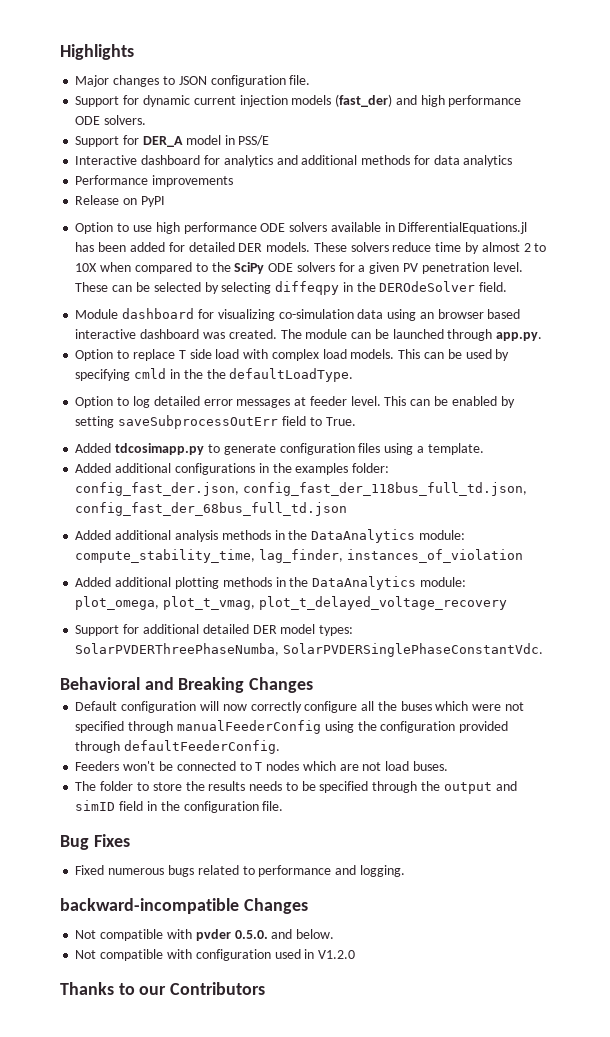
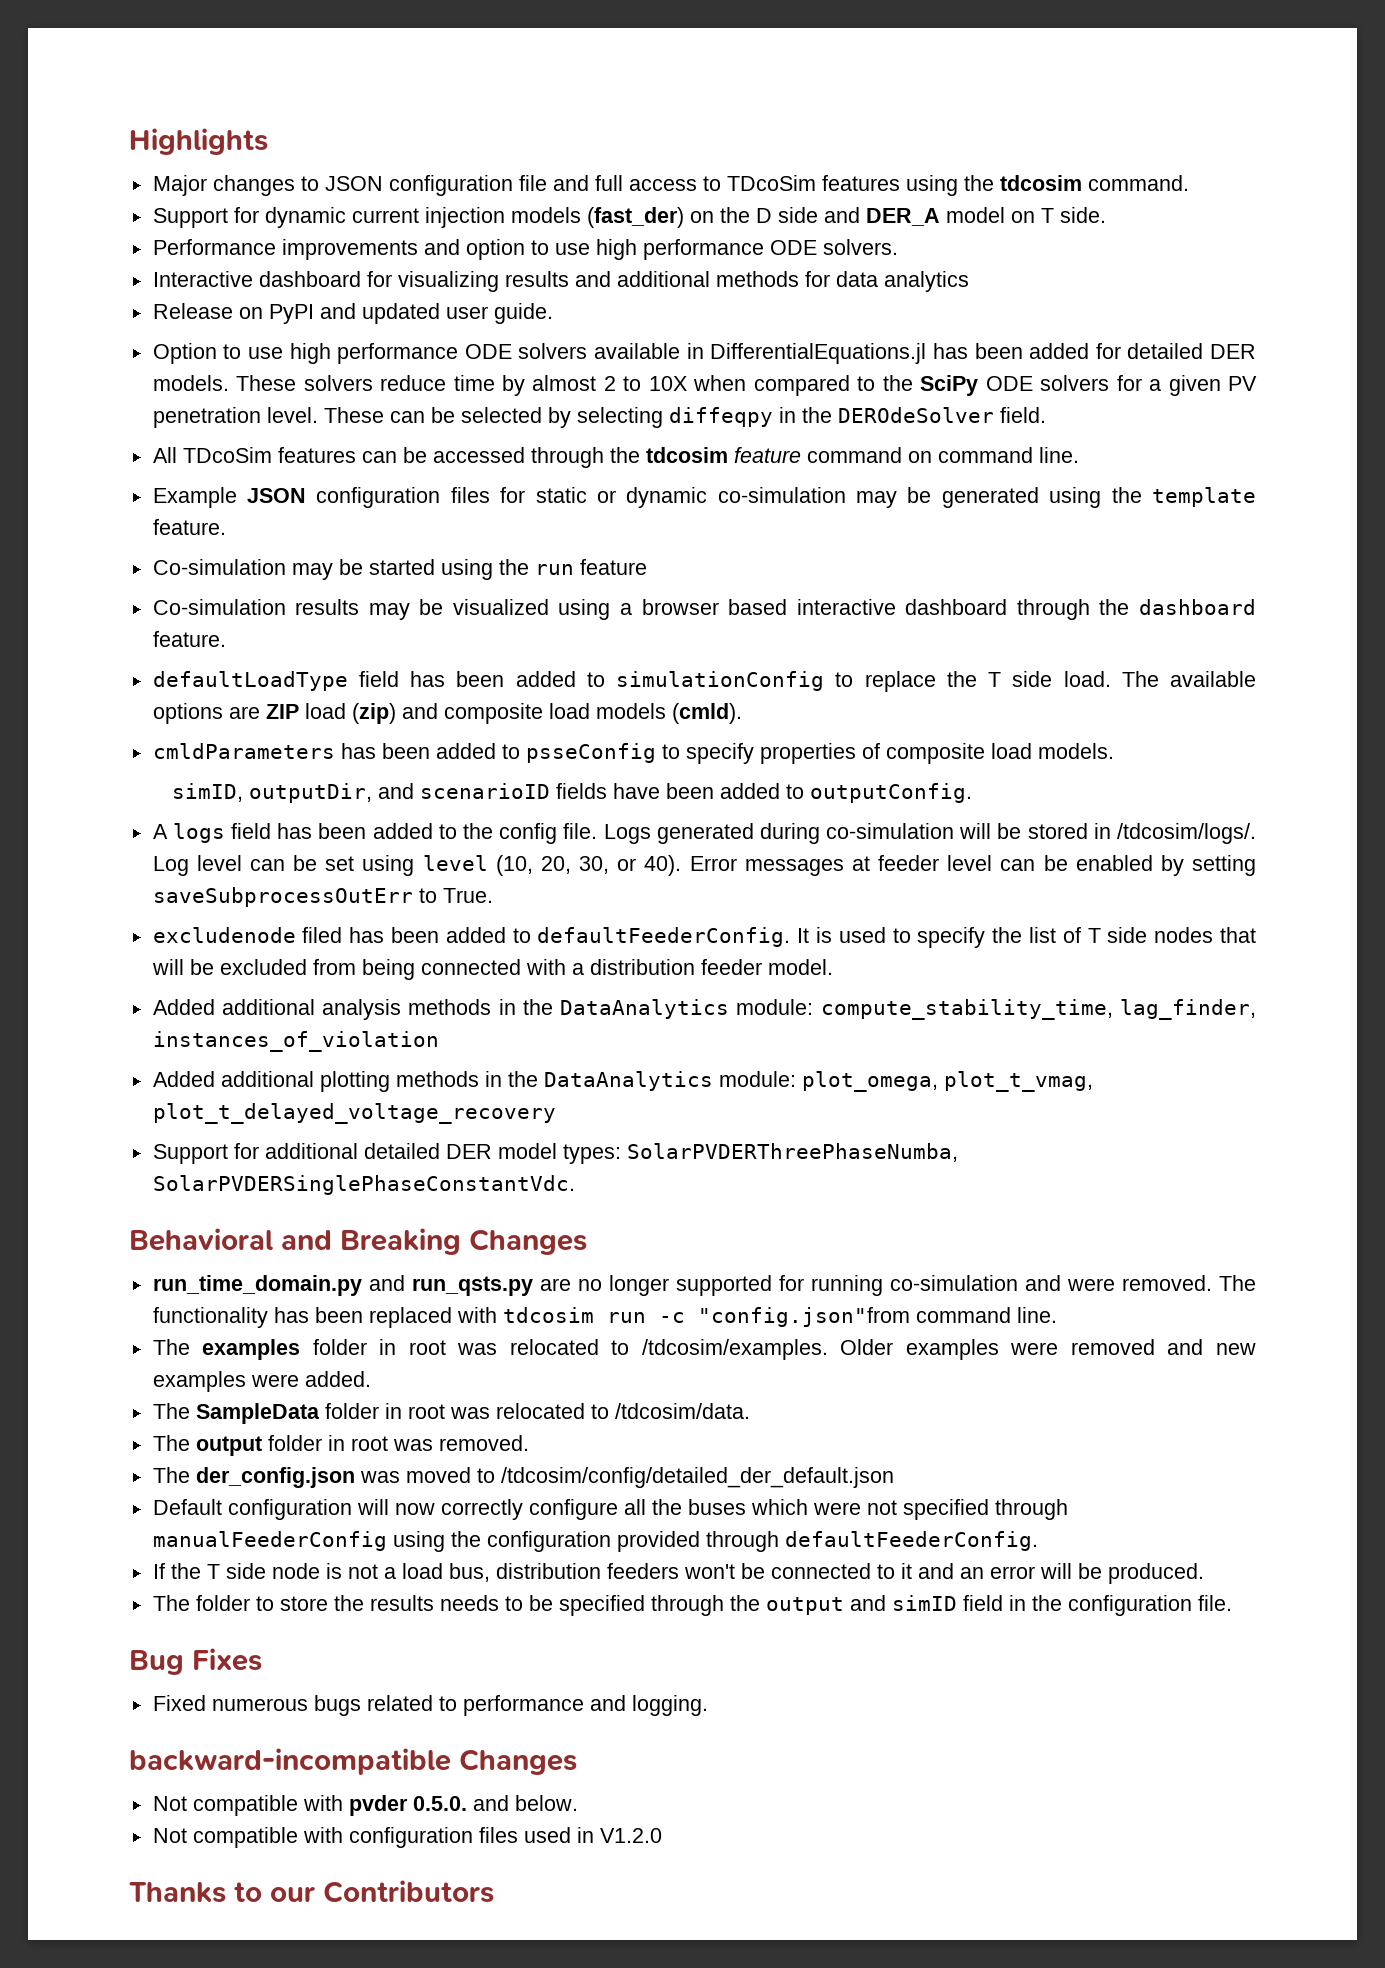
[289,75,311,85] file. -> [518,175,1189,196] file and full access to TDcoSim features using the tdcosim command.
[395,95,522,107] [75,115,147,125] [75,135,270,147] and high performance ODE solvers. // Support for DER_A model in PSS/E -> [689,207,1106,226] [152,239,898,260] on the D side and DER_A model on T side. // Performance improvements and option to use high performance ODE solvers.
[223,155,273,167] analytics -> [397,271,569,292] visualizing results
[75,175,234,187] // Performance improvements -> (969, 281) none
(165, 201) none -> [319,303,553,324] and updated user guide.
[75,308,521,321] [75,329,543,341] [75,349,510,361] [75,368,354,382] [75,396,233,408] Module dashboard for visualizing co-simulation data using an browser based interactive dashboard was created. The module can be launched through app.py. // Option to replace T side load with complex load models. This can be used by specifying cmld in the the defaultLoadType. // Option to log detailed error -> [152,447,1079,468] [152,487,1256,508] [152,519,226,535] [152,559,647,580] [152,599,1256,620] [152,631,226,647] [152,671,1257,692] [152,703,742,724] [152,743,1114,764] [171,783,972,803] [152,823,1257,844] [152,855,737,876] All TDcoSim features can be accessed through the tdcosim feature command on command line. // Example JSON configuration files for static or dynamic co-simulation may be generated using the template feature. // Co-simulation may be started using the run feature // Co-simulation results may be visualized using a browser based interactive dashboard through the dashboard feature. // defaultLoadType field has been added to simulationConfig to replace the T side load. The available options are ZIP load (zip) and composite load models (cmld). // cmldParameters has been added to psseConfig to specify properties of composite load models. // simID, outputDir, and scenarioID fields have been added to outputConfig. // A logs field has been added to the config file. Logs generated during co-simulation will be stored in /tdcosim/logs/. Log level can be set using level (10, 20, 30, or 40). Error
[350,396,407,406] level. This -> [947,855,993,871] level
[281,416,306,426] field -> (413, 897) none
[75,443,484,455] [75,463,390,475] [75,482,528,496] [75,502,348,516] Added tdcosimapp.py to generate configuration files using a template. // Added additional configurations in the examples folder: config_fast_der.json, config_fast_der_118bus_full_td.json, config_fast_der_68bus_full_td.json -> [152,927,1256,948] [151,959,833,980] excludenode filed has been added to defaultFeederConfig. It is used to specify the list of T side nodes that will be excluded from being connected with a distribution feeder model.
(314, 685) none -> [152,1275,1256,1296] [152,1307,1057,1328] [152,1339,1256,1360] [152,1371,371,1392] [152,1403,750,1424] [152,1435,529,1456] [152,1467,894,1488] // run_time_domain.py and run_qsts.py are no longer supported for running co-simulation and were removed. The functionality has been replaced with tdcosim run -c "config.json"from command line. // The examples folder in root was relocated to /tdcosim/examples. Older examples were removed and new examples were added. // The SampleData folder in root was relocated to /tdcosim/data. // The output folder in root was removed. // The der_config.json was moved to /tdcosim/config/detailed_der_default.json
[75,761,448,771] Feeders won't be connected to T nodes which are not load buses. -> [152,1563,1204,1584] If the T side node is not a load bus, distribution feeders won't be connected to it and an error will be produced.
(271, 955) none -> [478,1827,518,1843] files

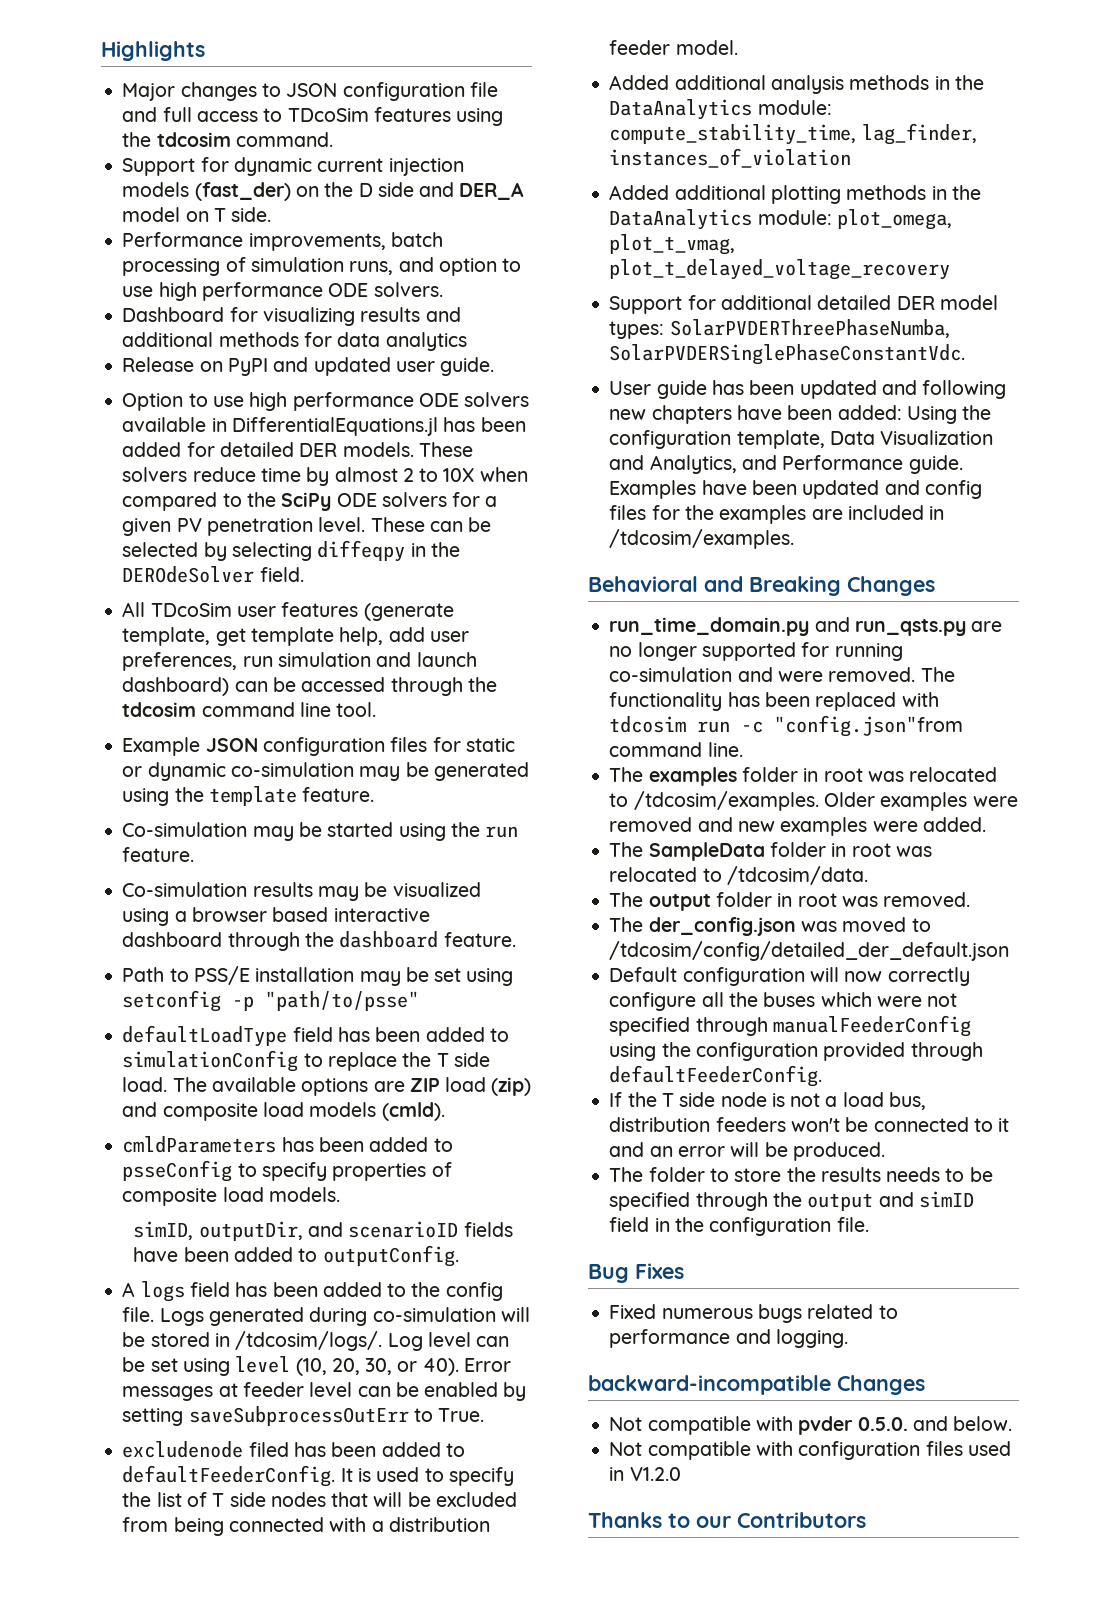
[281,239,418,260] improvements -> [248,232,443,251] [122,257,394,276] improvements, batch processing of simulation runs,
[152,271,361,287] Interactive dashboard -> [122,307,225,322] Dashboard
[277,447,356,463] features -> [236,602,454,621] [122,627,469,646] [122,652,477,671] [122,677,230,696] user features (generate template, get template help, add user preferences, run simulation and launch dashboard)
[733,447,1079,463] feature command on command line. -> [201,702,377,717] command line tool.
[579,559,647,575] feature -> [122,847,195,862] feature.
(226, 639) none -> [122,966,514,986] [122,990,420,1012] // Path to PSS/E installation may be set using setconfig -p "path/to/psse"
(575, 1185) none -> [609,380,1007,399] [609,405,992,424] [609,430,994,449] [609,455,963,474] [609,480,982,499] [609,505,945,524] [609,529,795,549] // User guide has been updated and following new chapters have been added: Using the configuration template, Data Visualization and Analytics, and Performance guide. Examples have been updated and config files for the examples are included in /tdcosim/examples.

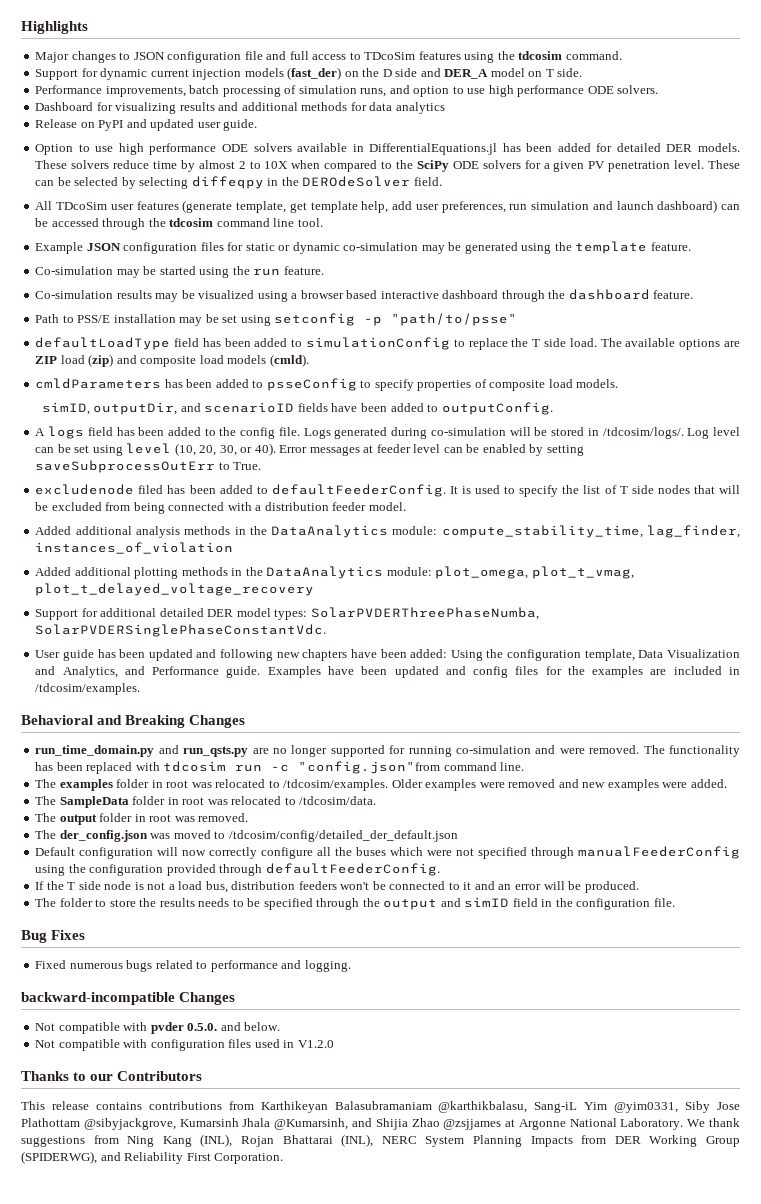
(866, 1520) none -> [21,1101,740,1113] [21,1118,741,1130] [21,1134,741,1147] [21,1151,284,1164] // This release contains contributions from Karthikeyan Balasubramaniam @karthikbalasu, Sang-iL Yim @yim0331, Siby Jose Plathottam @sibyjackgrove, Kumarsinh Jhala @Kumarsinh, and Shijia Zhao @zsjjames at Argonne National Laboratory. We thank suggestions from Ning Kang (INL), Rojan Bhattarai (INL), NERC System Planning Impacts from DER Working Group (SPIDERWG), and Reliability First Corporation.

